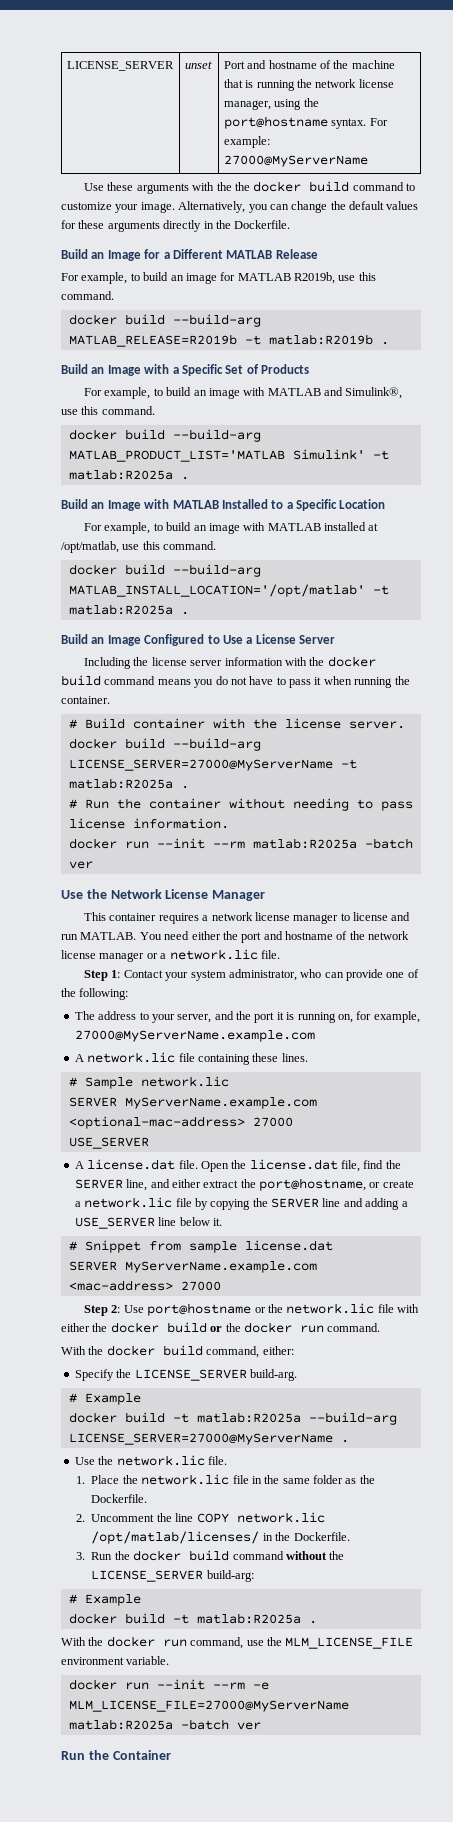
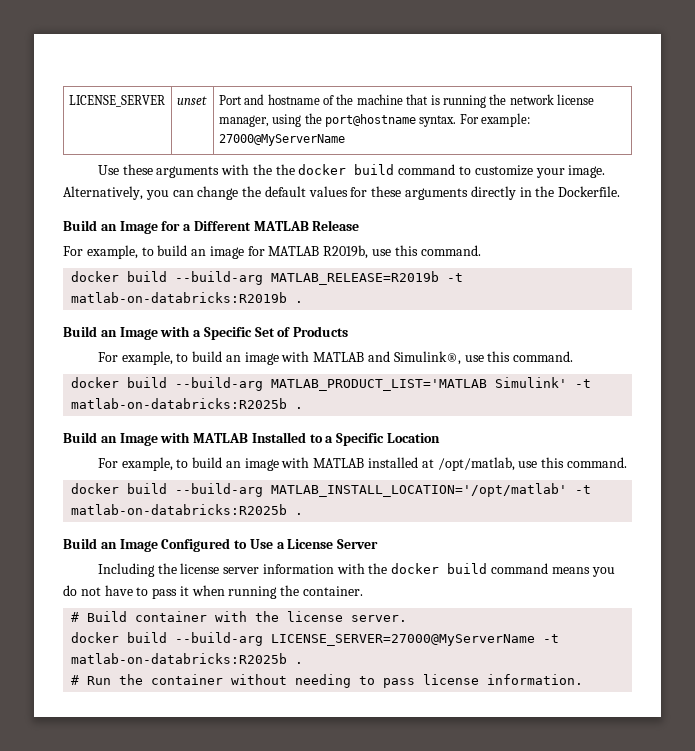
[268,334,373,345] matlab:R2019b -> [71,292,288,303] matlab-on-databricks:R2019b
[68,469,173,480] matlab:R2025a -> [71,398,288,409] matlab-on-databricks:R2025b
[68,604,173,615] matlab:R2025a -> [71,504,288,515] matlab-on-databricks:R2025b
[68,778,173,789] matlab:R2025a -> [71,653,288,664] matlab-on-databricks:R2025b
[68,838,413,849] [68,861,93,869] [61,889,266,901] [84,912,411,924] [61,931,410,943] [61,949,280,962] [84,969,419,981] [61,988,129,1000] [74,1011,420,1023] [74,1030,315,1042] [74,1052,308,1065] [68,1076,229,1089] [68,1097,317,1109] [68,1116,293,1129] [68,1137,149,1149] [74,1159,401,1172] [74,1178,414,1191] [74,1197,408,1210] [74,1217,222,1229] [68,1240,333,1253] [68,1261,317,1273] [68,1280,221,1291] [84,1303,420,1316] [61,1322,381,1333] [61,1345,294,1358] [74,1369,297,1381] [68,1393,141,1405] [68,1412,397,1425] [68,1433,349,1445] [74,1455,227,1466] [76,1474,375,1485] [91,1494,148,1503] [76,1512,325,1523] [91,1531,350,1544] [76,1550,345,1561] [91,1570,254,1582] [68,1594,141,1606] [68,1613,317,1624] [61,1636,414,1649] [61,1656,170,1665] [68,1679,269,1690] [68,1700,349,1712] [68,1719,261,1730] [61,1750,171,1760] // docker run --init --rm matlab:R2025a -batch ver // Use the Network License Manager // This container requires a network license manager to license and run MATLAB. You need either the port and hostname of the network license manager or a network.lic file. // Step 1: Contact your system administrator, who can provide one of the following: // The address to your server, and the port it is running on, for example, 27000@MyServerName.example.com // A network.lic file containing these lines. // # Sample network.lic // SERVER MyServerName.example.com <optional-mac-address> 27000 // USE_SERVER // A license.dat file. Open the license.dat file, find the SERVER line, and either extract the port@hostname, or create a network.lic file by copying the SERVER line and adding a USE_SERVER line below it. // # Snippet from sample license.dat // SERVER MyServerName.example.com <mac-address> 27000 // Step 2: Use port@hostname or the network.lic file with either the docker build or the docker run command. // With the docker build command, either: // Specify the LICENSE_SERVER build-arg. // # Example // docker build -t matlab:R2025a --build-arg LICENSE_SERVER=27000@MyServerName . // Use the network.lic file. // 1. Place the network.lic file in the same folder as the Dockerfile. // 2. Uncomment the line COPY network.lic /opt/matlab/licenses/ in the Dockerfile. // 3. Run the docker build command without the LICENSE_SERVER build-arg: // # Example // docker build -t matlab:R2025a . // With the docker run command, use the MLM_LICENSE_FILE environment variable. // docker run --init --rm -e MLM_LICENSE_FILE=27000@MyServerName matlab:R2025a -batch ver // Run the Container -> (584, 679) none

